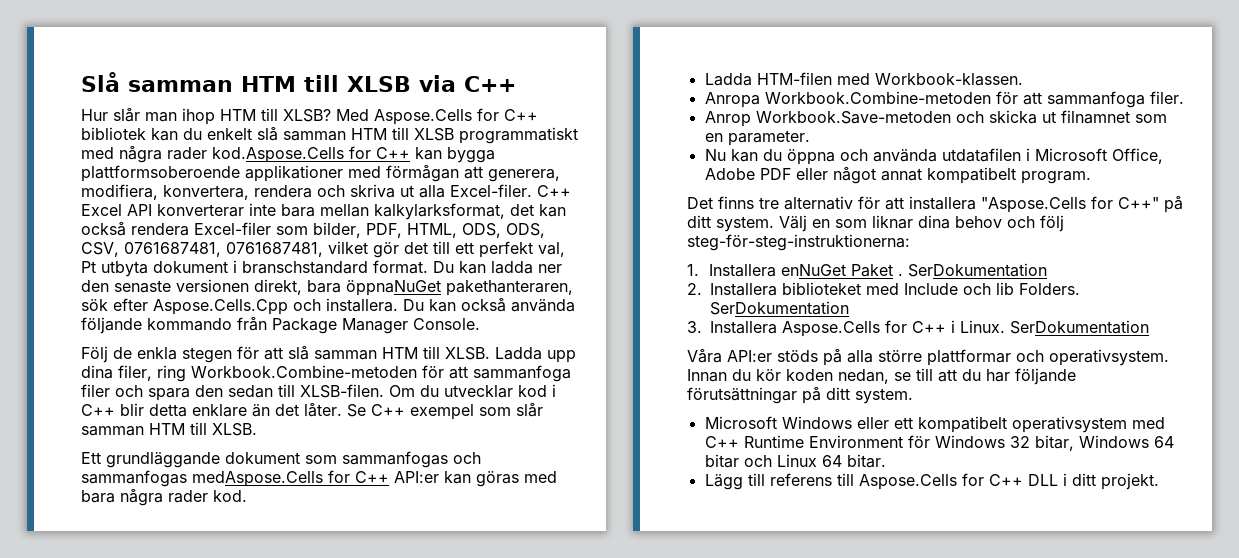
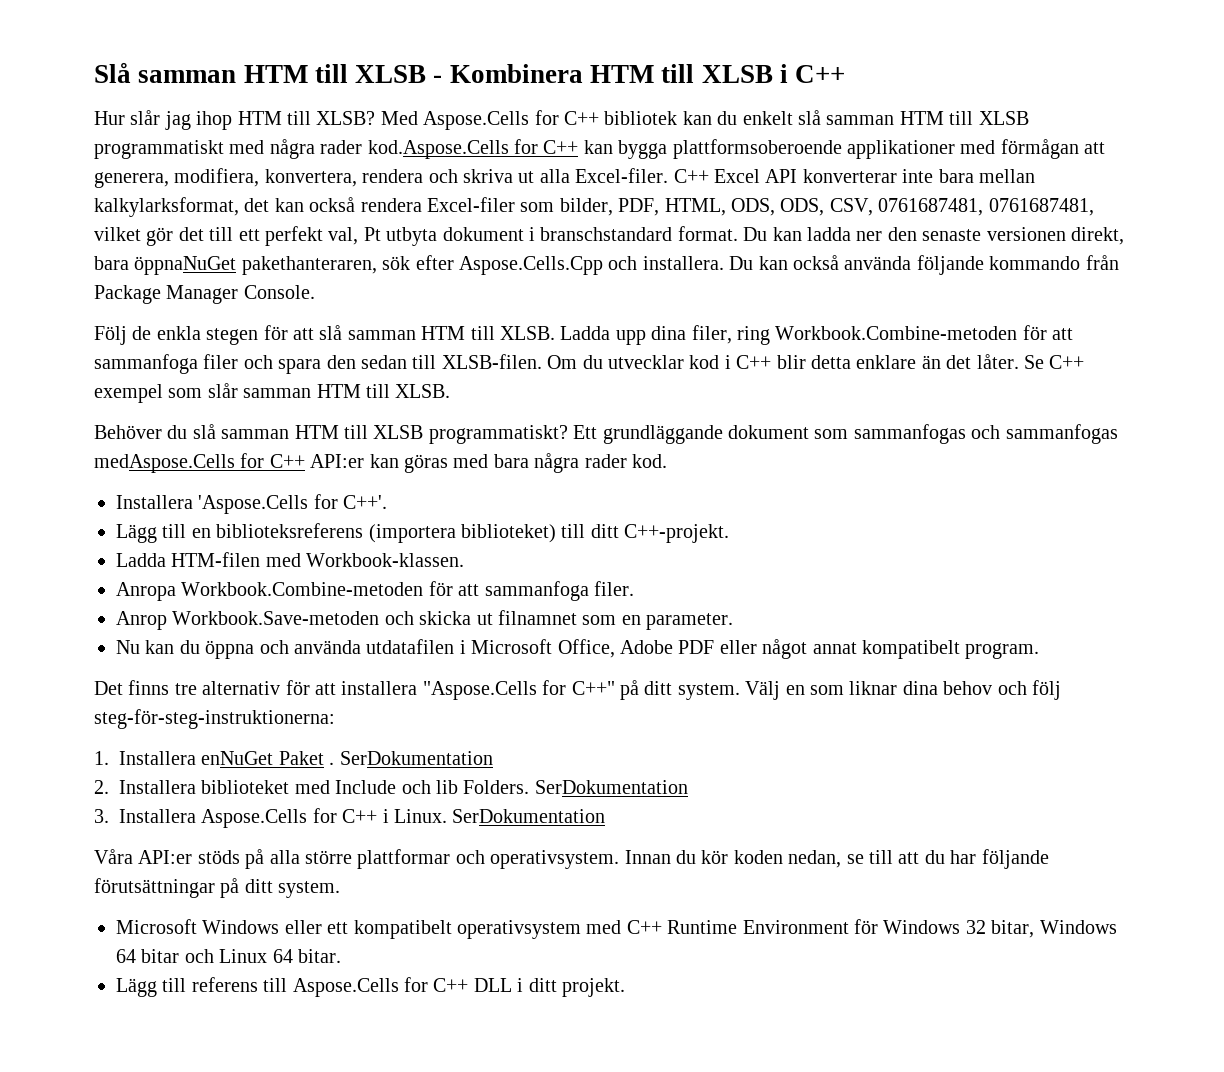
[419,75,456,92] via -> [433,64,788,83] - Kombinera HTM till XLSB i
[145,112,177,122] man -> [164,111,191,130] jag
(257, 429) none -> [94,424,568,444] Behöver du slå samman HTM till XLSB programmatiskt?
(247, 496) none -> [116,494,388,514] [116,523,730,543] // Installera 'Aspose.Cells for C++'. // Lägg till en biblioteksreferens (importera biblioteket) till ditt C++-projekt.

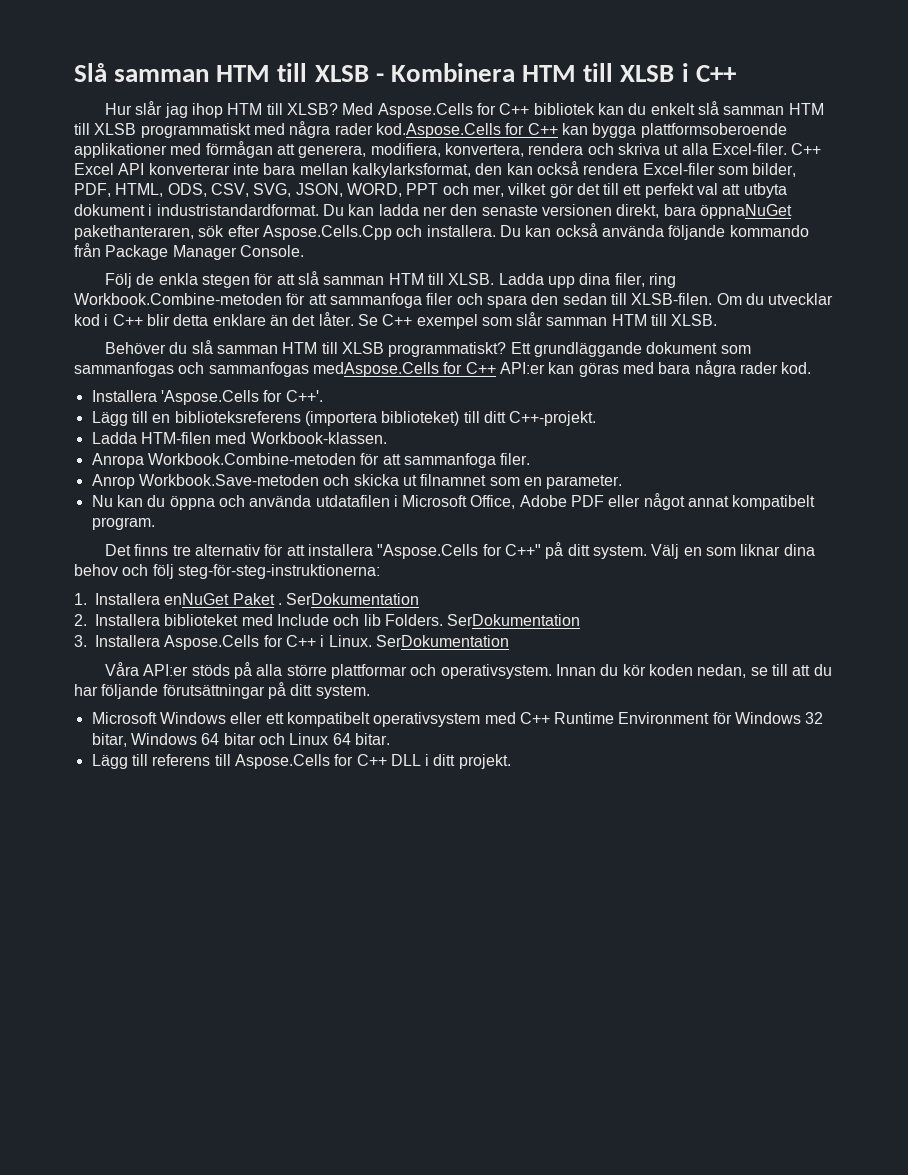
[244,198,270,212] det -> [475,163,503,175] den
[780,198,1094,216] ODS, CSV, 0761687481, 0761687481, -> [210,183,504,197] CSV, SVG, JSON, WORD, PPT och mer,
[328,227,381,245] val, Pt -> [697,183,741,195] val att
[540,226,738,241] branschstandard format. -> [156,204,319,216] industristandardformat.

